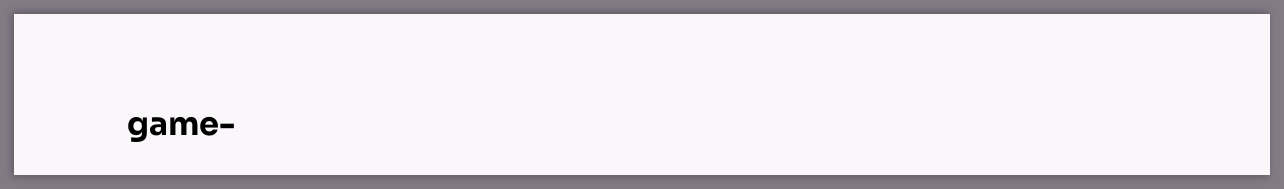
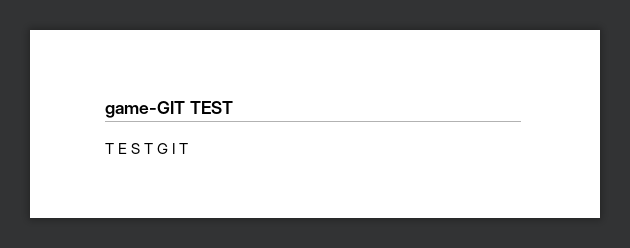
[127,116,235,142] game- -> [105,101,233,118] [105,143,189,154] game-GIT TEST // T E S T G I T

